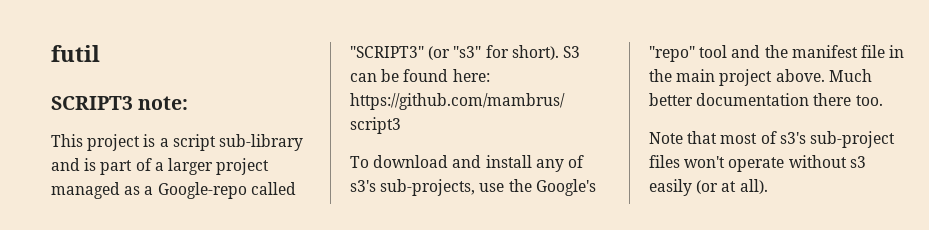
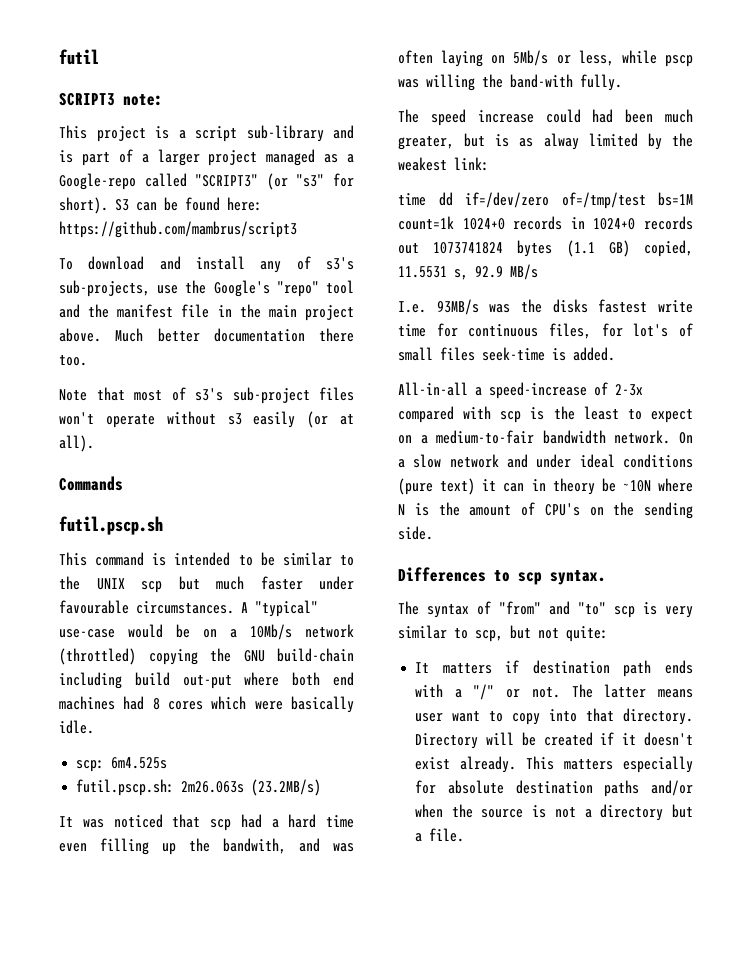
(768, 186) none -> [59,476,123,491] [59,516,163,535] [59,552,354,566] [59,576,354,593] [59,600,318,617] [59,624,354,640] [59,648,354,665] [59,672,355,689] [59,696,354,713] [59,720,94,734] [76,757,168,772] [76,779,322,796] [59,814,354,831] [59,838,354,855] [398,50,693,67] [398,74,622,91] [398,109,693,126] [398,133,693,150] [398,157,489,171] [398,192,693,209] [398,216,693,230] [398,240,693,257] [398,264,538,280] [398,299,693,315] [398,323,693,339] [398,347,615,361] [398,382,643,399] [398,406,693,423] [398,430,693,444] [398,454,693,468] [398,478,693,495] [398,502,693,519] [398,526,433,540] [398,567,606,585] [398,601,693,618] [398,625,608,642] [415,660,693,677] [415,684,693,700] [415,708,693,725] [415,732,693,749] [415,756,693,773] [415,780,693,797] [415,804,693,821] [415,828,465,842] // Commands // futil.pscp.sh // This command is intended to be similar to the UNIX scp but much faster under favourable circumstances. A "typical" use-case would be on a 10Mb/s network (throttled) copying the GNU build-chain including build out-put where both end machines had 8 cores which were basically idle. // scp: 6m4.525s // futil.pscp.sh: 2m26.063s (23.2MB/s) // It was noticed that scp had a hard time even filling up the bandwith, and was often laying on 5Mb/s or less, while pscp was willing the band-with fully. // The speed increase could had been much greater, but is as alway limited by the weakest link: // time dd if=/dev/zero of=/tmp/test bs=1M count=1k 1024+0 records in 1024+0 records out 1073741824 bytes (1.1 GB) copied, 11.5531 s, 92.9 MB/s // I.e. 93MB/s was the disks fastest write time for continuous files, for lot's of small files seek-time is added. // All-in-all a speed-increase of 2-3x compared with scp is the least to expect on a medium-to-fair bandwidth network. On a slow network and under ideal conditions (pure text) it can in theory be ~10N where N is the amount of CPU's on the sending side. // Differences to scp syntax. // The syntax of "from" and "to" scp is very similar to scp, but not quite: // It matters if destination path ends with a "/" or not. The latter means user want to copy into that directory. Directory will be created if it doesn't exist already. This matters especially for absolute destination paths and/or when the source is not a directory but a file.

